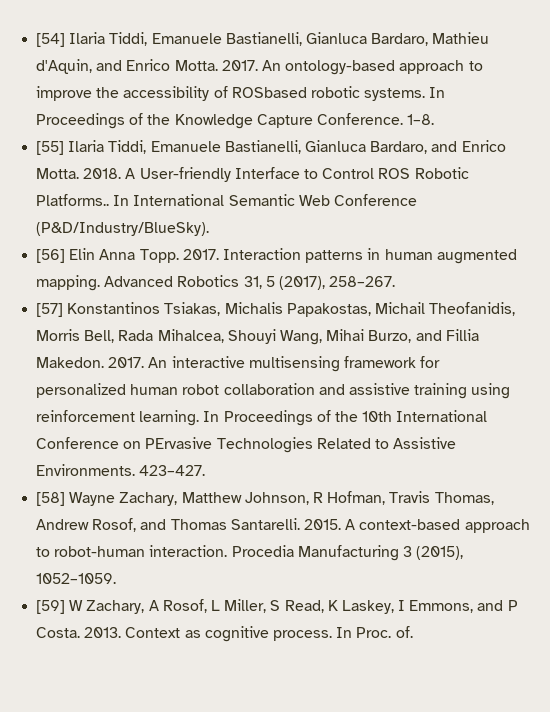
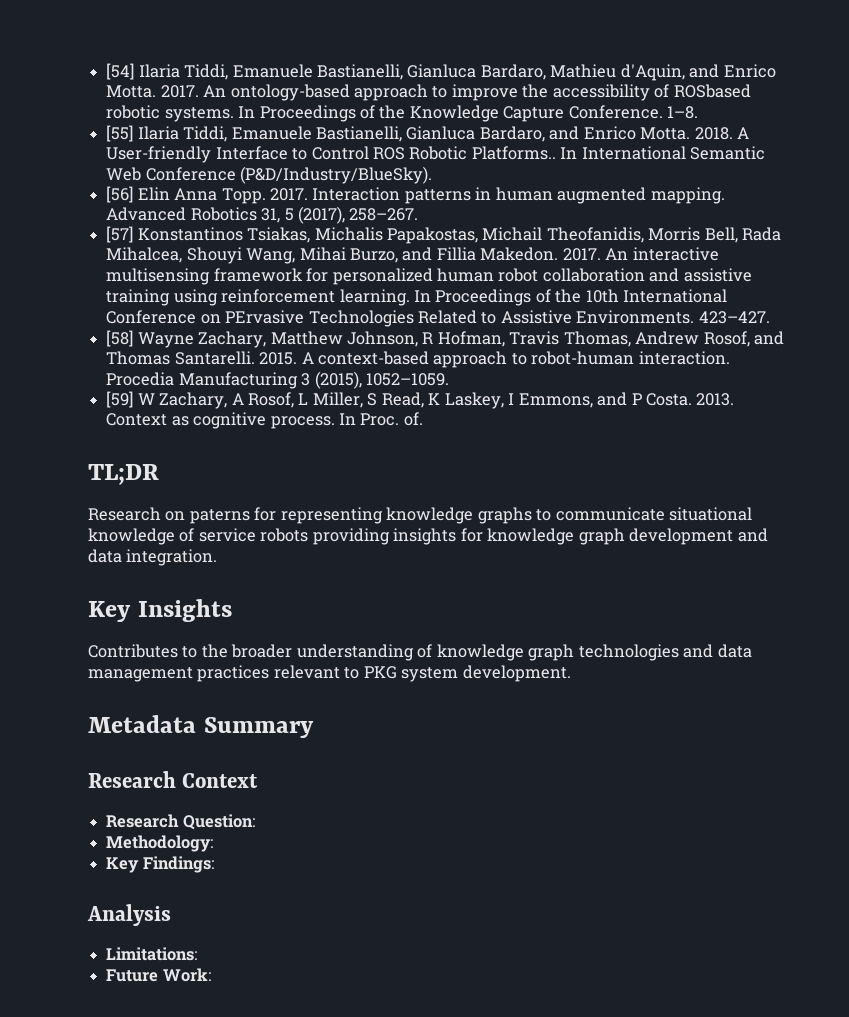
(413, 632) none -> [88,464,159,485] [88,507,753,524] [88,528,768,545] [88,549,218,566] [88,599,232,622] [88,644,752,661] [88,665,571,682] [88,715,314,738] [88,771,259,788] [106,814,255,830] [106,835,214,852] [106,856,214,873] [87,904,171,926] [106,947,198,961] [106,968,211,982] // TL;DR // Research on paterns for representing knowledge graphs to communicate situational knowledge of service robots providing insights for knowledge graph development and data integration. // Key Insights // Contributes to the broader understanding of knowledge graph technologies and data management practices relevant to PKG system development. // Metadata Summary // Research Context // Research Question: // Methodology: // Key Findings: // Analysis // Limitations: // Future Work:

